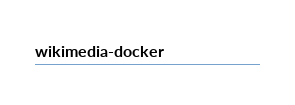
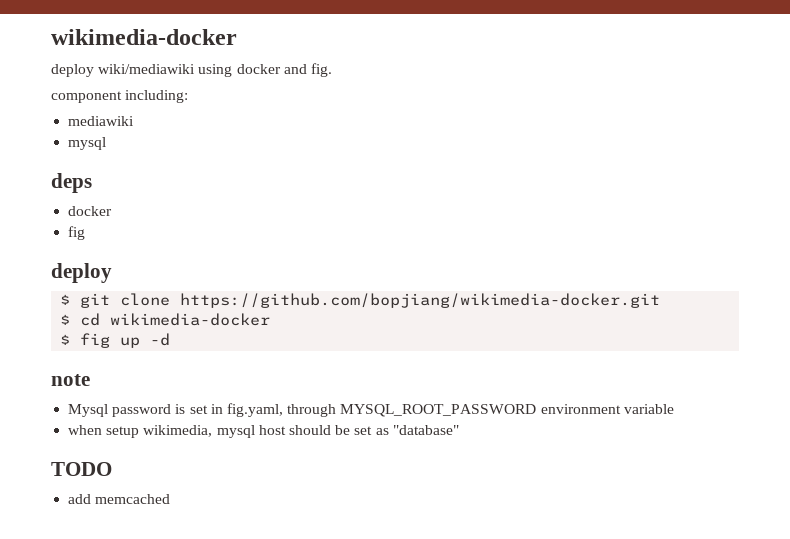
[35,46,164,57] wikimedia-docker -> [51,29,237,45] [51,63,332,77] [51,90,189,103] [68,116,135,126] [68,137,107,150] [51,173,92,193] [68,206,113,216] [68,226,86,240] [51,263,112,283] [60,293,661,308] [60,313,271,326] [60,333,171,348] [51,374,90,386] [68,403,674,417] [68,425,459,438] [51,462,112,476] [68,494,171,504] wikimedia-docker // deploy wiki/mediawiki using docker and fig. // component including: // mediawiki // mysql // deps // docker // fig // deploy // $ git clone https://github.com/bopjiang/wikimedia-docker.git // $ cd wikimedia-docker // $ fig up -d // note // Mysql password is set in fig.yaml, through MYSQL_ROOT_PASSWORD environment variable // when setup wikimedia, mysql host should be set as "database" // TODO // add memcached

